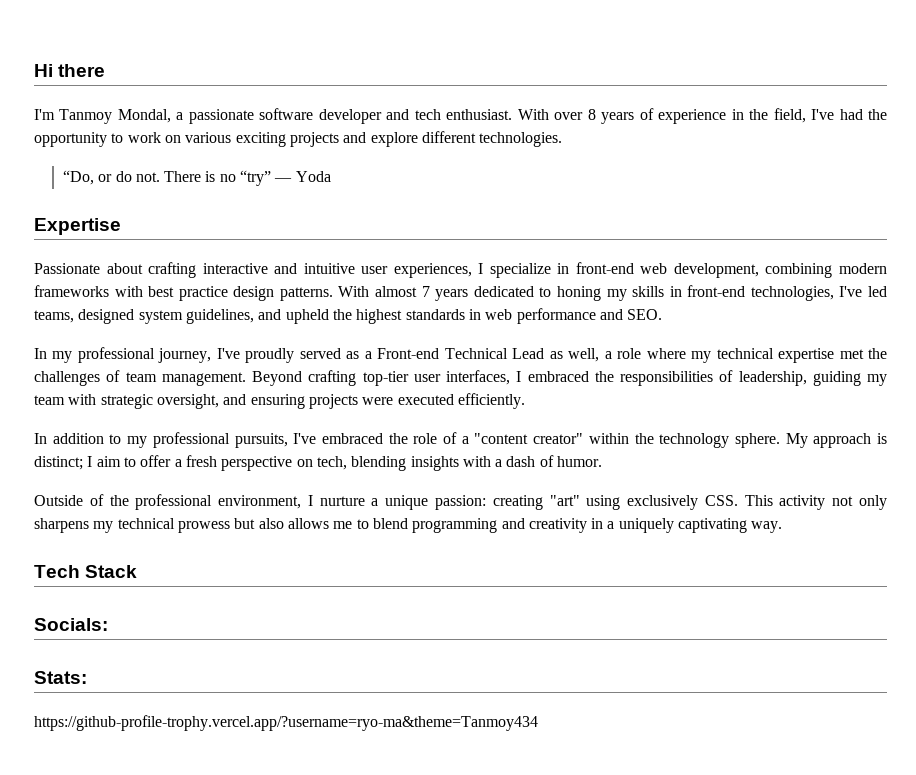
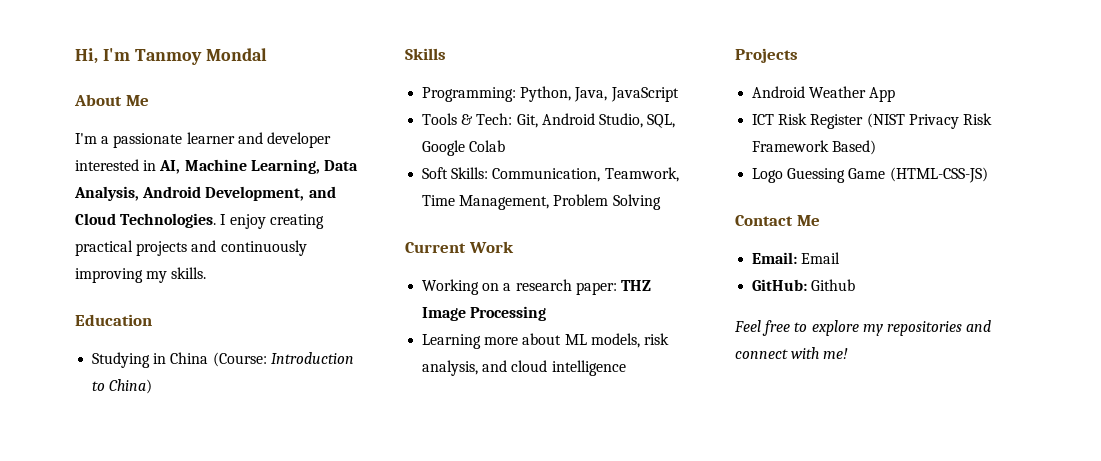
[34,64,106,77] [34,108,888,124] [34,131,563,147] [62,170,331,186] [34,218,121,235] [34,262,887,278] [34,285,887,301] [34,308,663,324] [34,347,888,363] [34,370,887,386] [34,393,525,409] [34,432,888,448] [34,455,603,471] [34,494,888,510] [34,518,783,533] [34,565,138,578] [34,618,108,631] [34,671,87,684] [34,715,538,731] Hi there // I'm Tanmoy Mondal, a passionate software developer and tech enthusiast. With over 8 years of experience in the field, I've had the opportunity to work on various exciting projects and explore different technologies. // “Do, or do not. There is no “try” — Yoda // Expertise // Passionate about crafting interactive and intuitive user experiences, I specialize in front-end web development, combining modern frameworks with best practice design patterns. With almost 7 years dedicated to honing my skills in front-end technologies, I've led teams, designed system guidelines, and upheld the highest standards in web performance and SEO. // In my professional journey, I've proudly served as a Front-end Technical Lead as well, a role where my technical expertise met the challenges of team management. Beyond crafting top-tier user interfaces, I embraced the responsibilities of leadership, guiding my team with strategic oversight, and ensuring projects were executed efficiently. // In addition to my professional pursuits, I've embraced the role of a "content creator" within the technology sphere. My approach is distinct; I aim to offer a fresh perspective on tech, blending insights with a dash of humor. // Outside of the professional environment, I nurture a unique passion: creating "art" using exclusively CSS. This activity not only sharpens my technical prowess but also allows me to blend programming and creativity in a uniquely captivating way. // Tech Stack // Socials: // Stats: // https://github-profile-trophy.vercel.app/?username=ryo-ma&theme=Tanmoy434 -> [75,48,267,65] [74,94,149,106] [75,132,331,148] [75,159,358,174] [74,186,336,201] [75,213,324,229] [75,240,307,256] [75,267,207,283] [75,314,152,326] [92,352,354,368] [92,379,153,394] [405,48,446,60] [422,86,679,102] [422,113,676,128] [422,140,506,156] [422,167,679,182] [422,194,661,210] [405,241,514,253] [422,279,651,295] [422,306,547,321] [422,333,669,349] [422,360,626,376] [735,48,798,63] [752,86,896,102] [752,113,992,129] [752,140,877,155] [752,167,988,183] [735,215,820,226] [752,252,841,264] [752,279,856,291] [734,320,992,336] [735,347,849,359] Hi, I'm Tanmoy Mondal // About Me // I'm a passionate learner and developer interested in AI, Machine Learning, Data Analysis, Android Development, and Cloud Technologies. I enjoy creating practical projects and continuously improving my skills. // Education // Studying in China (Course: Introduction to China) // Skills // Programming: Python, Java, JavaScript // Tools & Tech: Git, Android Studio, SQL, Google Colab // Soft Skills: Communication, Teamwork, Time Management, Problem Solving // Current Work // Working on a research paper: THZ Image Processing // Learning more about ML models, risk analysis, and cloud intelligence // Projects // Android Weather App // ICT Risk Register (NIST Privacy Risk Framework Based) // Logo Guessing Game (HTML-CSS-JS) // Contact Me // Email: Email // GitHub: Github // Feel free to explore my repositories and connect with me!

